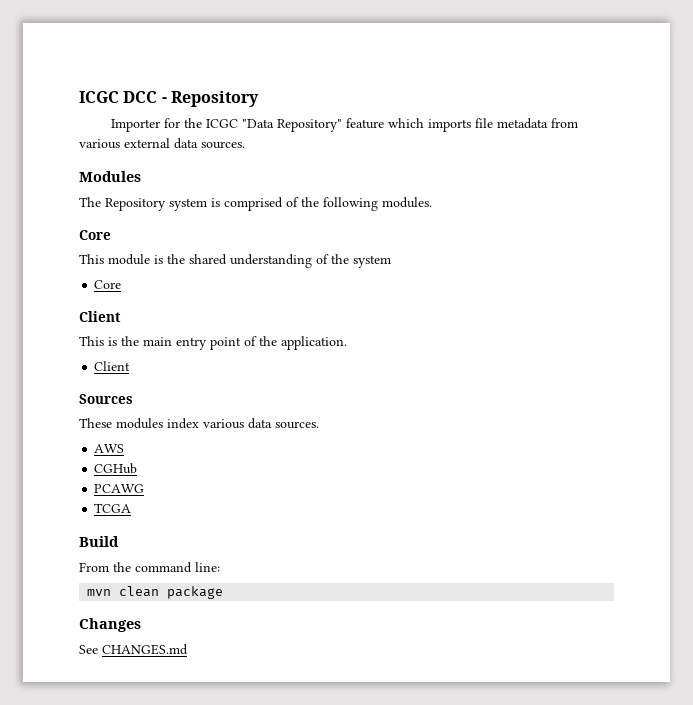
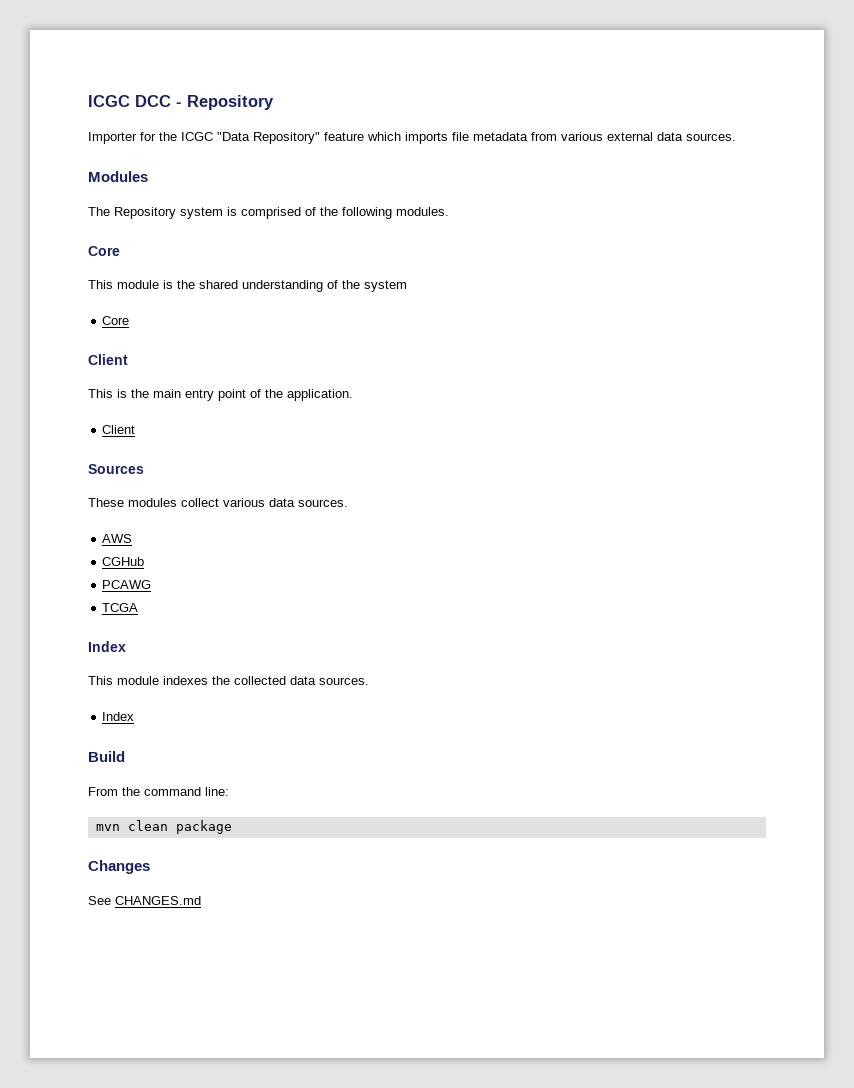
[167,418,199,429] index -> [181,498,219,507] collect
(132, 508) none -> [88,641,126,652] [88,676,369,685] [102,712,135,721] // Index // This module indexes the collected data sources. // Index

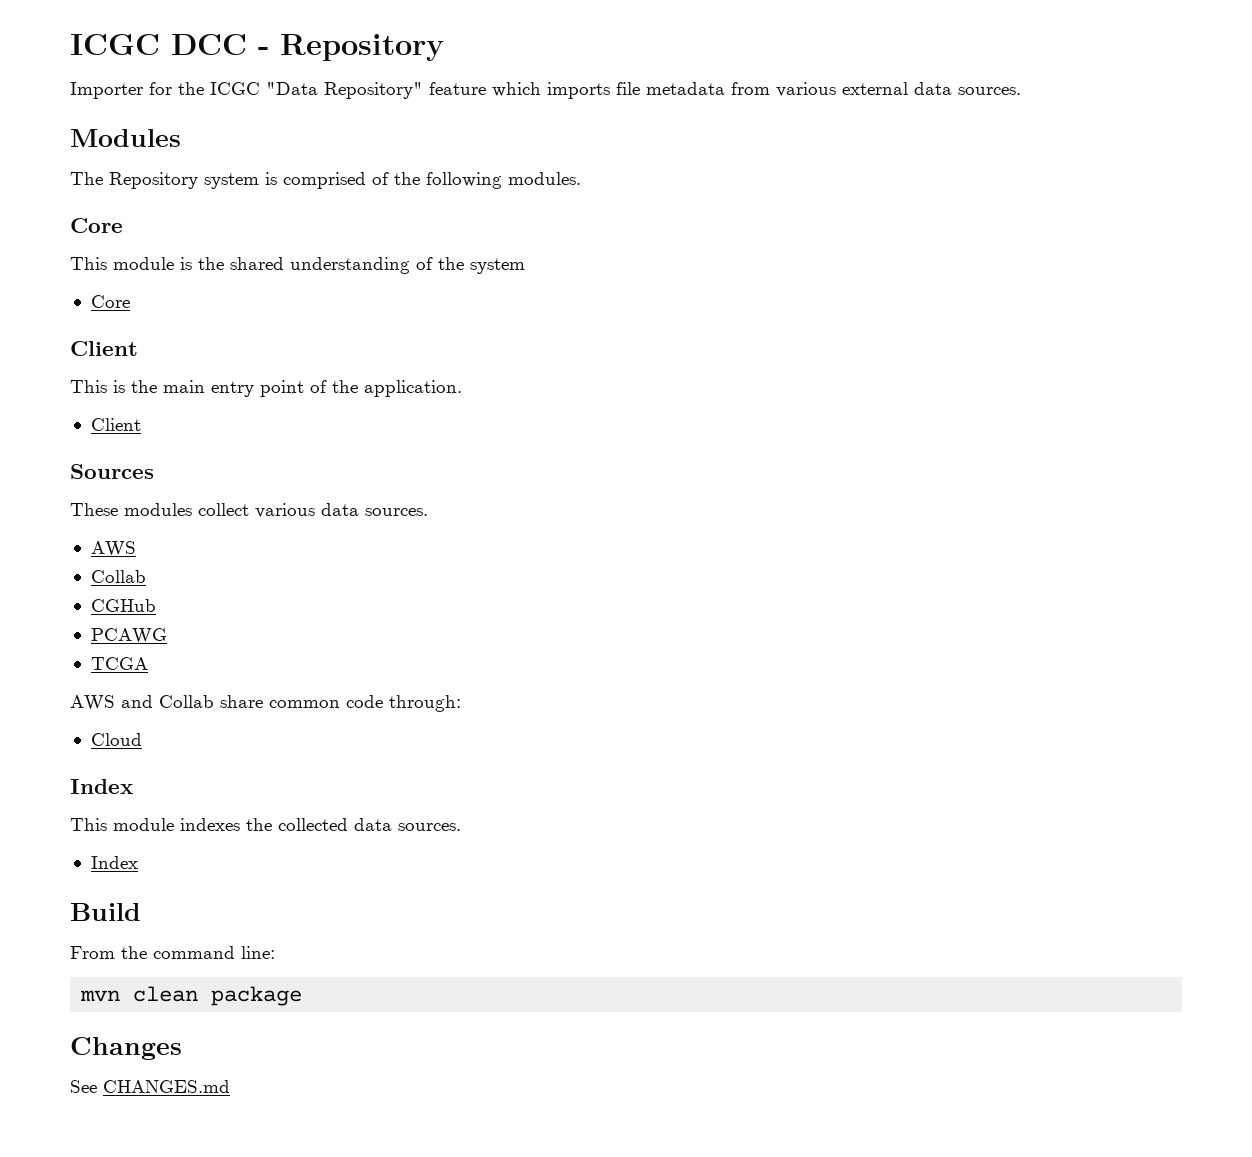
(133, 538) none -> [90,570,146,583] // Collab
(139, 607) none -> [70,695,461,712] [90,733,142,746] // AWS and Collab share common code through: // Cloud

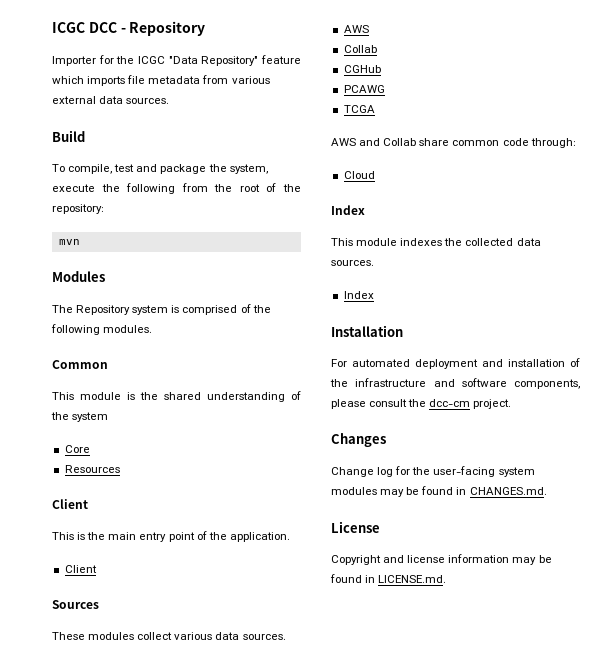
(1021, 91) none -> [52,130,85,142] [52,164,268,174] [52,183,302,194] [52,204,104,214] [58,239,80,245] // Build // To compile, test and package the system, execute the following from the root of the repository: // mvn
[70,218,123,233] Core -> [52,360,108,369] Common
(130, 301) none -> [64,465,120,473] // Resources
[70,903,141,921] [70,946,275,959] [80,986,303,1006] [70,1037,182,1060] [70,1080,230,1093] Build // From the command line: // mvn clean package // Changes // See CHANGES.md -> [331,325,403,337] [331,358,580,369] [330,378,580,389] [331,399,512,409] [331,433,386,447] [331,466,535,477] [331,486,547,497] [331,521,380,533] [331,554,552,565] [330,574,447,583] Installation // For automated deployment and installation of the infrastructure and software components, please consult the dcc-cm project. // Changes // Change log for the user-facing system modules may be found in CHANGES.md. // License // Copyright and license information may be found in LICENSE.md.

